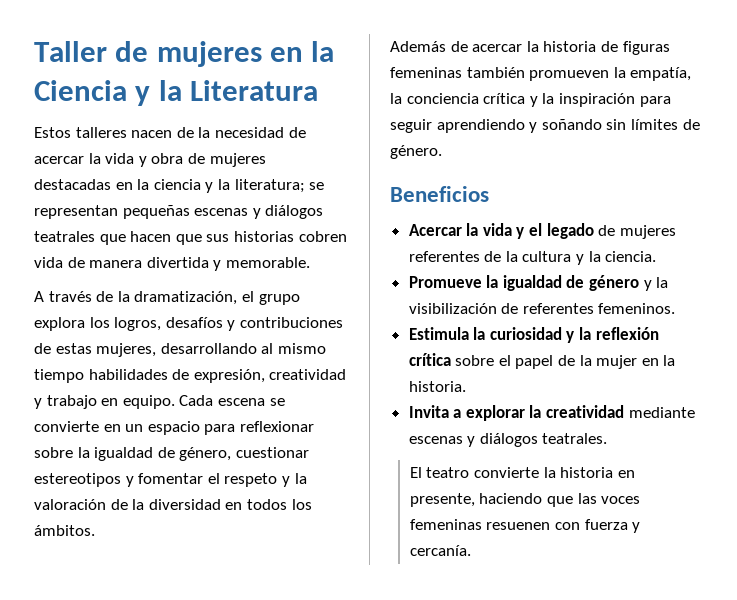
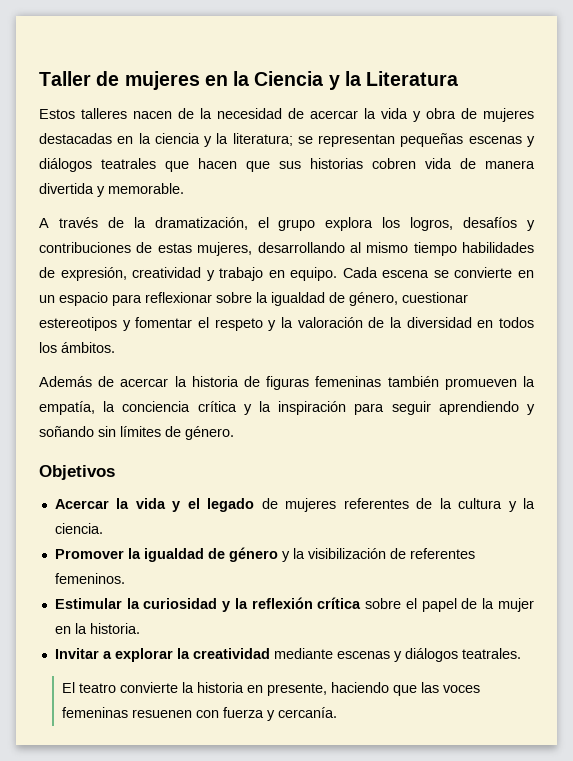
[390,186,489,202] Beneficios -> [39,465,115,480] Objetivos
[408,276,482,288] Promueve -> [54,549,124,559] Promover
[408,327,469,340] Estimula -> [54,598,122,609] Estimular
[408,405,449,418] Invita -> [54,648,99,659] Invitar

